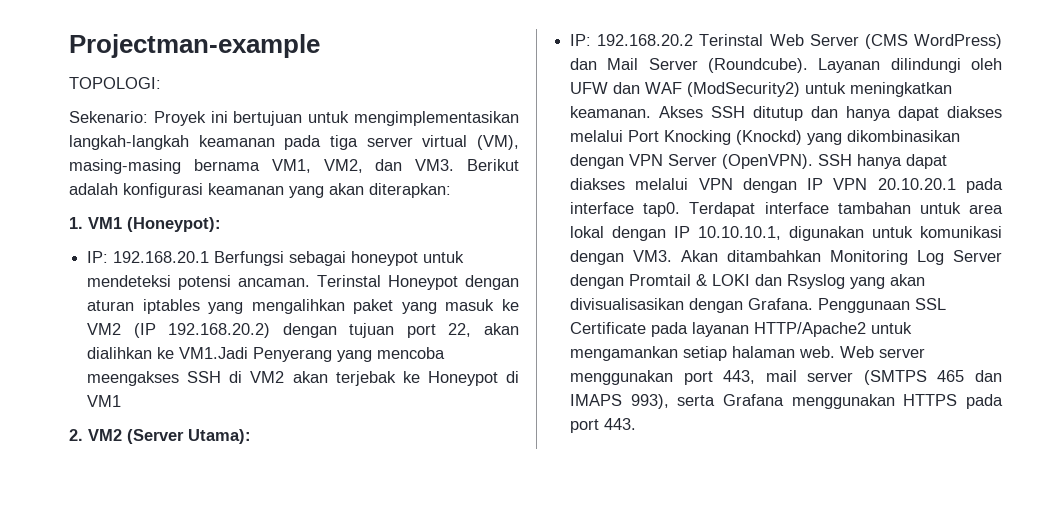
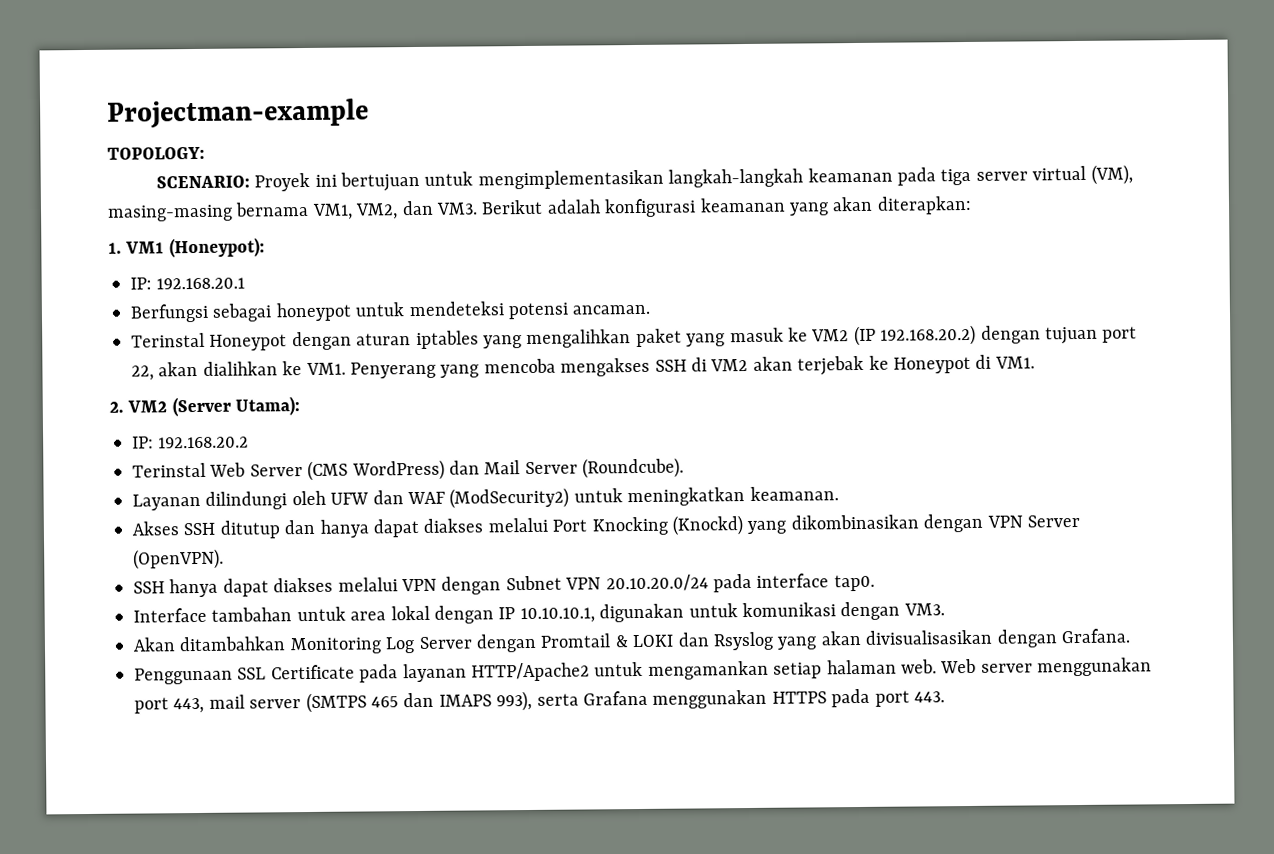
[69,77,161,89] [69,111,148,123] TOPOLOGI: // Sekenario: -> [107,146,205,160] [155,175,250,189] TOPOLOGY: // SCENARIO:
(210, 257) none -> (246, 283) //
(311, 282) none -> (651, 309) //
[179,347,249,359] VM1.Jadi -> [305,362,346,376] VM1.
[87,371,180,386] meengakses -> [560,357,651,377] mengakses
[87,395,122,407] VM1 -> [994,356,1035,369] VM1.
(694, 40) none -> (250, 442) //
(809, 65) none -> (685, 468) //
(652, 112) none -> (839, 493) //
(814, 161) none -> (224, 559) //
[807,178,956,190] IP VPN 20.10.20.1 -> [505,574,709,592] Subnet VPN 20.10.20.0/24
[689,202,829,217] Terdapat interface -> [133,607,207,623] // Interface
(673, 256) none -> (945, 609) //
(814, 304) none -> (1130, 636) //

